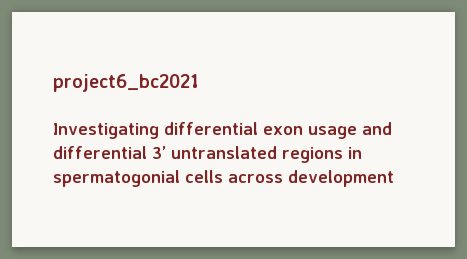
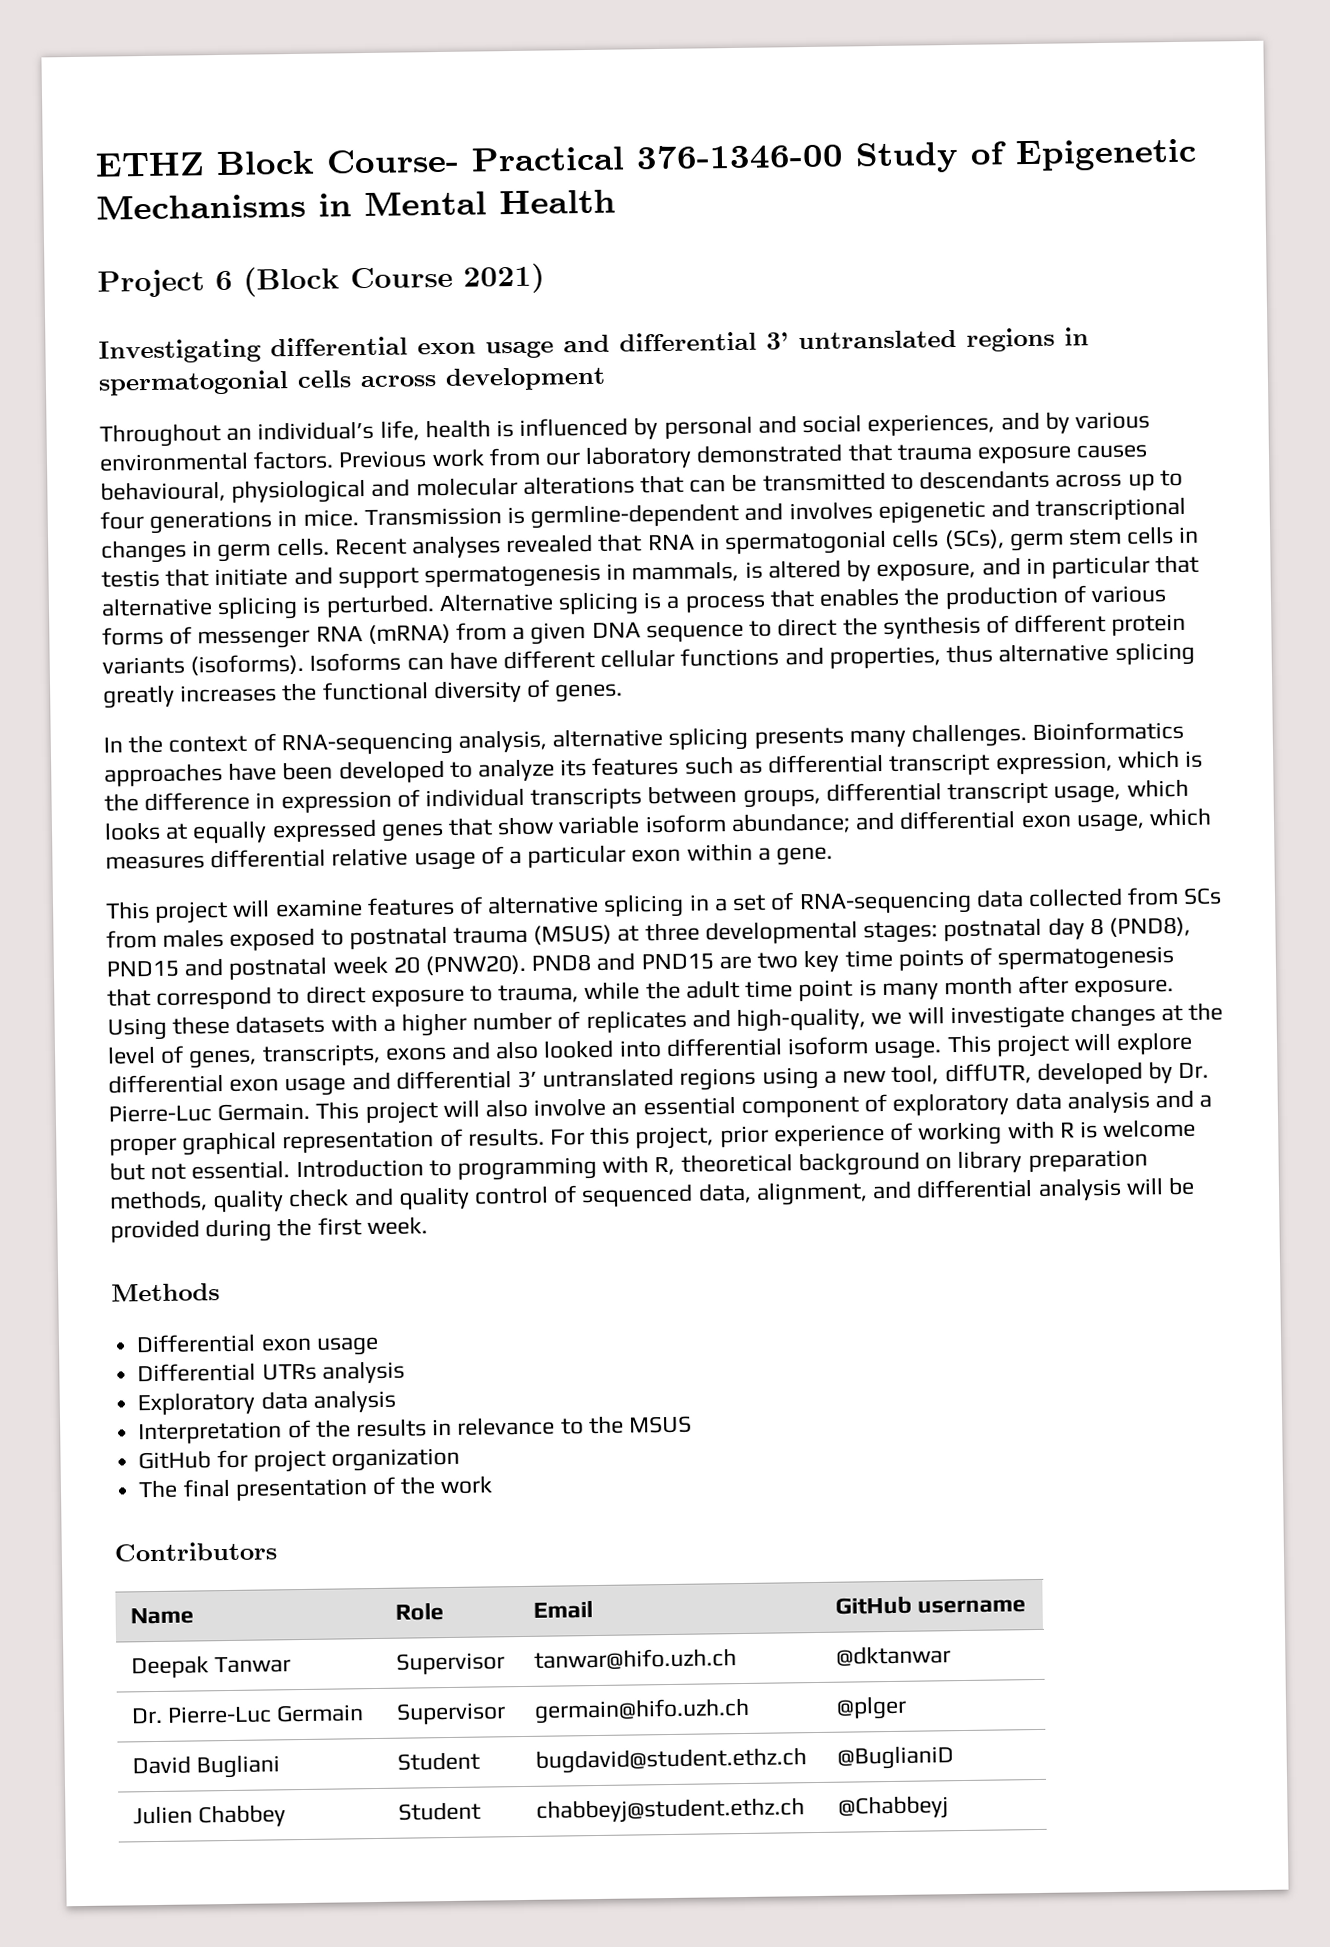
[53,74,199,92] project6_bc2021 -> [95,138,1197,177] [96,189,616,220] [97,263,545,298] ETHZ Block Course- Practical 376-1346-00 Study of Epigenetic Mechanisms in Mental Health // Project 6 (Block Course 2021)
(394, 178) none -> [99,411,1150,448] [99,442,1149,472] [100,469,1183,504] [100,496,1187,534] [101,526,1200,564] [101,554,1200,589] [101,585,1166,621] [102,613,1187,650] [102,641,1195,676] [103,679,624,709] [103,720,1185,757] [104,749,1203,787] [104,778,1189,814] [104,807,1212,844] [105,842,834,871] [105,886,1223,924] [106,916,1191,951] [106,946,1175,980] [107,975,1175,1010] [107,1002,1224,1041] [107,1031,1194,1069] [108,1061,1210,1097] [108,1089,1213,1125] [109,1118,1197,1156] [109,1149,1148,1181] [109,1176,1195,1213] [110,1216,428,1243] [111,1283,220,1302] [136,1333,379,1356] [137,1360,405,1384] [137,1389,396,1416] [138,1415,692,1445] [138,1447,460,1473] [138,1475,494,1501] [114,1541,277,1562] [129,1607,194,1625] [394,1602,444,1621] [532,1600,593,1619] [834,1595,1026,1615] [130,1655,291,1679] [395,1652,505,1675] [533,1648,737,1671] [835,1645,951,1667] [130,1704,365,1724] [395,1702,506,1725] [533,1697,750,1724] [835,1695,907,1720] [131,1754,280,1779] [396,1751,480,1771] [534,1747,807,1774] [836,1745,954,1770] [132,1804,286,1828] [397,1801,481,1821] [535,1797,805,1824] [837,1795,949,1820] // Throughout an individual’s life, health is influenced by personal and social experiences, and by various environmental factors. Previous work from our laboratory demonstrated that trauma exposure causes behavioural, physiological and molecular alterations that can be transmitted to descendants across up to four generations in mice. Transmission is germline-dependent and involves epigenetic and transcriptional changes in germ cells. Recent analyses revealed that RNA in spermatogonial cells (SCs), germ stem cells in testis that initiate and support spermatogenesis in mammals, is altered by exposure, and in particular that alternative splicing is perturbed. Alternative splicing is a process that enables the production of various forms of messenger RNA (mRNA) from a given DNA sequence to direct the synthesis of different protein variants (isoforms). Isoforms can have different cellular functions and properties, thus alternative splicing greatly increases the functional diversity of genes. // In the context of RNA-sequencing analysis, alternative splicing presents many challenges. Bioinformatics approaches have been developed to analyze its features such as differential transcript expression, which is the difference in expression of individual transcripts between groups, differential transcript usage, which looks at equally expressed genes that show variable isoform abundance; and differential exon usage, which measures differential relative usage of a particular exon within a gene. // This project will examine features of alternative splicing in a set of RNA-sequencing data collected from SCs from males exposed to postnatal trauma (MSUS) at three developmental stages: postnatal day 8 (PND8), PND15 and postnatal week 20 (PNW20). PND8 and PND15 are two key time points of spermatogenesis that correspond to direct exposure to trauma, while the adult time point is many month after exposure. Using these datasets with a higher number of replicates and high-quality, we will investigate changes at the level of genes, transcripts, exons and also looked into differential isoform usage. This project will explore differential exon usage and differential 3’ untranslated regions using a new tool, diffUTR, developed by Dr. Pierre-Luc Germain. This project will also involve an essential component of exploratory data analysis and a proper graphical representation of results. For this project, prior experience of working with R is welcome but not essential. Introduction to programming with R, theoretical background on library preparation methods, quality check and quality control of sequenced data, alignment, and differential analysis will be provided during the first week. // Methods // Differential exon usage // Differential UTRs analysis // Exploratory data analysis // Interpretation of the results in relevance to the MSUS // GitHub for project organization // The final presentation of the work // Contributors // Name | Role | Email | GitHub username // Deepak Tanwar | Supervisor | tanwar@hifo.uzh.ch | @dktanwar // Dr. Pierre-Luc Germain | Supervisor | germain@hifo.uzh.ch | @plger // David Bugliani | Student | bugdavid@student.ethz.ch | @BuglianiD // Julien Chabbey | Student | chabbeyj@student.ethz.ch | @Chabbeyj

